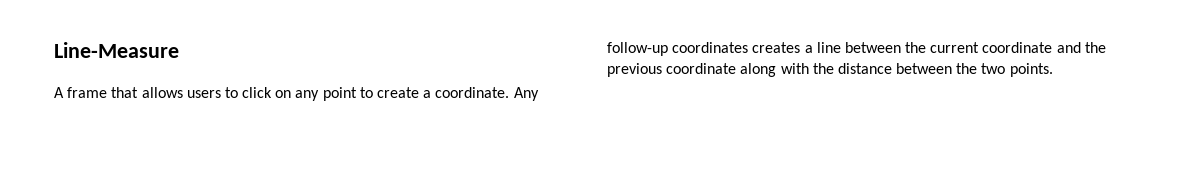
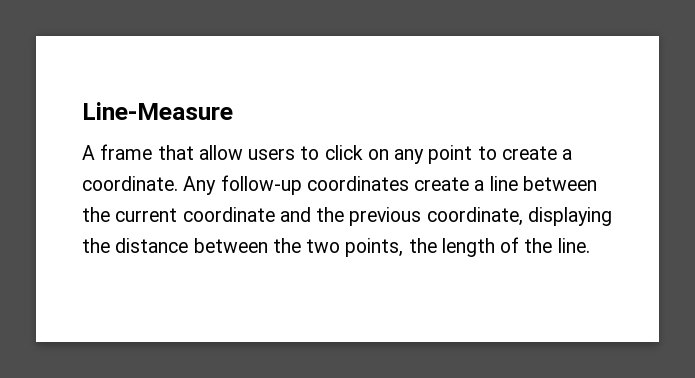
[141,87,183,98] allows -> [198,145,243,160] allow
[752,42,801,53] creates -> [414,177,470,191] create
[666,63,809,77] coordinate along with -> [426,207,612,226] coordinate, displaying
[1009,63,1053,77] points. -> [345,237,590,257] points, the length of the line.

